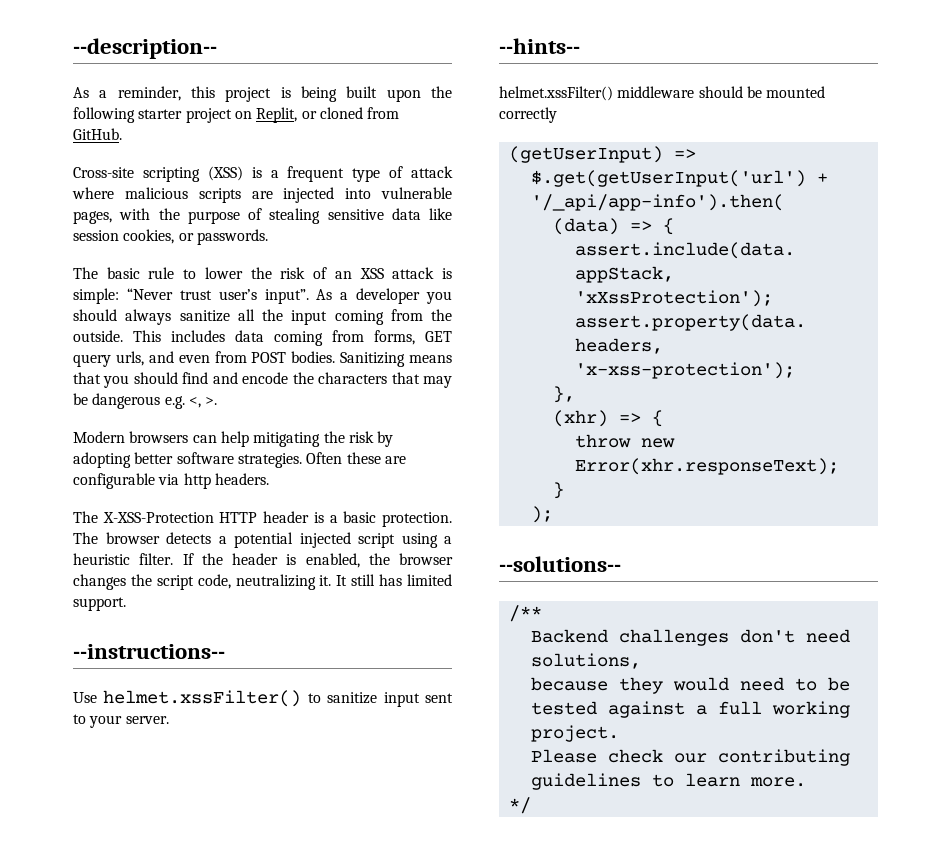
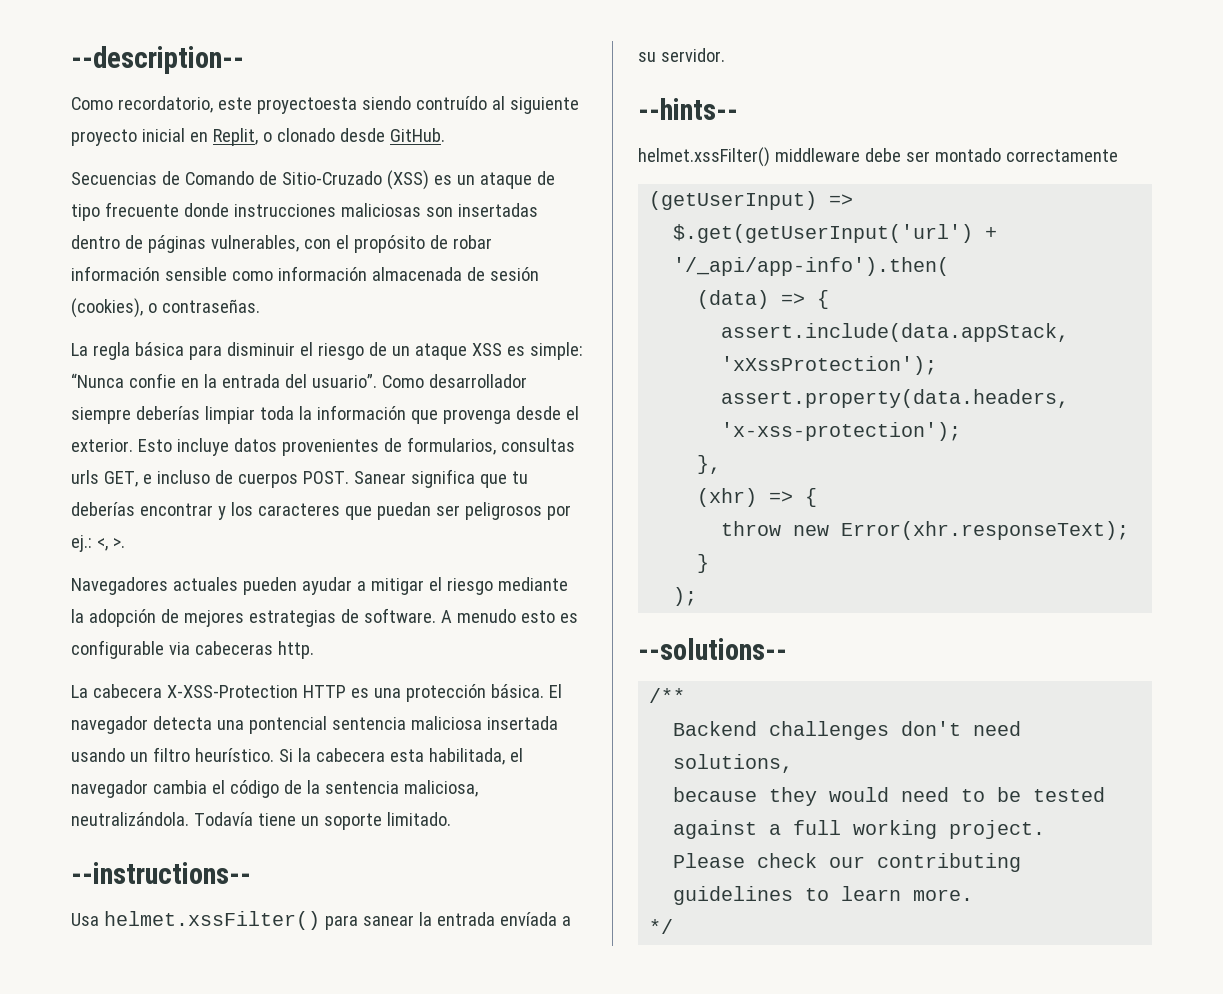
[73,86,452,102] [73,107,400,123] [73,128,122,140] [73,166,453,182] [72,187,452,203] [73,208,452,224] [73,229,268,245] [73,267,453,279] [73,288,452,304] [73,309,452,325] [73,330,452,346] [73,351,452,367] [73,372,453,388] [73,393,218,409] [73,431,394,447] [73,452,406,468] [73,473,269,489] [73,511,453,527] [73,532,452,548] [73,553,453,568] [73,574,453,590] [73,597,126,611] [73,644,225,659] [73,690,453,707] [73,714,169,728] As a reminder, this project is being built upon the following starter project on Replit, or cloned from GitHub. // Cross-site scripting (XSS) is a frequent type of attack where malicious scripts are injected into vulnerable pages, with the purpose of stealing sensitive data like session cookies, or passwords. // The basic rule to lower the risk of an XSS attack is simple: “Never trust user’s input”. As a developer you should always sanitize all the input coming from the outside. This includes data coming from forms, GET query urls, and even from POST bodies. Sanitizing means that you should find and encode the characters that may be dangerous e.g. <, >. // Modern browsers can help mitigating the risk by adopting better software strategies. Often these are configurable via http headers. // The X-XSS-Protection HTTP header is a basic protection. The browser detects a potential injected script using a heuristic filter. If the header is enabled, the browser changes the script code, neutralizing it. It still has limited support. // --instructions-- // Use helmet.xssFilter() to sanitize input sent to your server. -> [71,96,579,114] [71,128,445,146] [71,170,555,190] [71,202,538,221] [71,235,492,253] [71,266,539,281] [71,298,260,318] [71,342,583,360] [71,373,527,388] [71,405,579,424] [71,437,575,456] [71,469,528,488] [71,502,571,520] [71,535,125,552] [71,577,568,595] [71,608,578,627] [71,640,314,659] [71,684,562,702] [71,716,558,734] [71,747,523,765] [71,780,478,798] [71,812,451,830] [71,862,251,884] [71,911,571,930] [638,48,725,62] Como recordatorio, este proyectoesta siendo contruído al siguiente proyecto inicial en Replit, o clonado desde GitHub. // Secuencias de Comando de Sitio-Cruzado (XSS) es un ataque de tipo frecuente donde instrucciones maliciosas son insertadas dentro de páginas vulnerables, con el propósito de robar información sensible como información almacenada de sesión (cookies), o contraseñas. // La regla básica para disminuir el riesgo de un ataque XSS es simple: “Nunca confie en la entrada del usuario”. Como desarrollador siempre deberías limpiar toda la información que provenga desde el exterior. Esto incluye datos provenientes de formularios, consultas urls GET, e incluso de cuerpos POST. Sanear significa que tu deberías encontrar y los caracteres que puedan ser peligrosos por ej.: <, >. // Navegadores actuales pueden ayudar a mitigar el riesgo mediante la adopción de mejores estrategias de software. A menudo esto es configurable via cabeceras http. // La cabecera X-XSS-Protection HTTP es una protección básica. El navegador detecta una pontencial sentencia maliciosa insertada usando un filtro heurístico. Si la cabecera esta habilitada, el navegador cambia el código de la sentencia maliciosa, neutralizándola. Todavía tiene un soporte limitado. // --instructions-- // Usa helmet.xssFilter() para sanear la entrada envíada a su servidor.
[698,86,826,98] [499,107,557,123] should be mounted correctly -> [864,148,1118,162] debe ser montado correctamente

